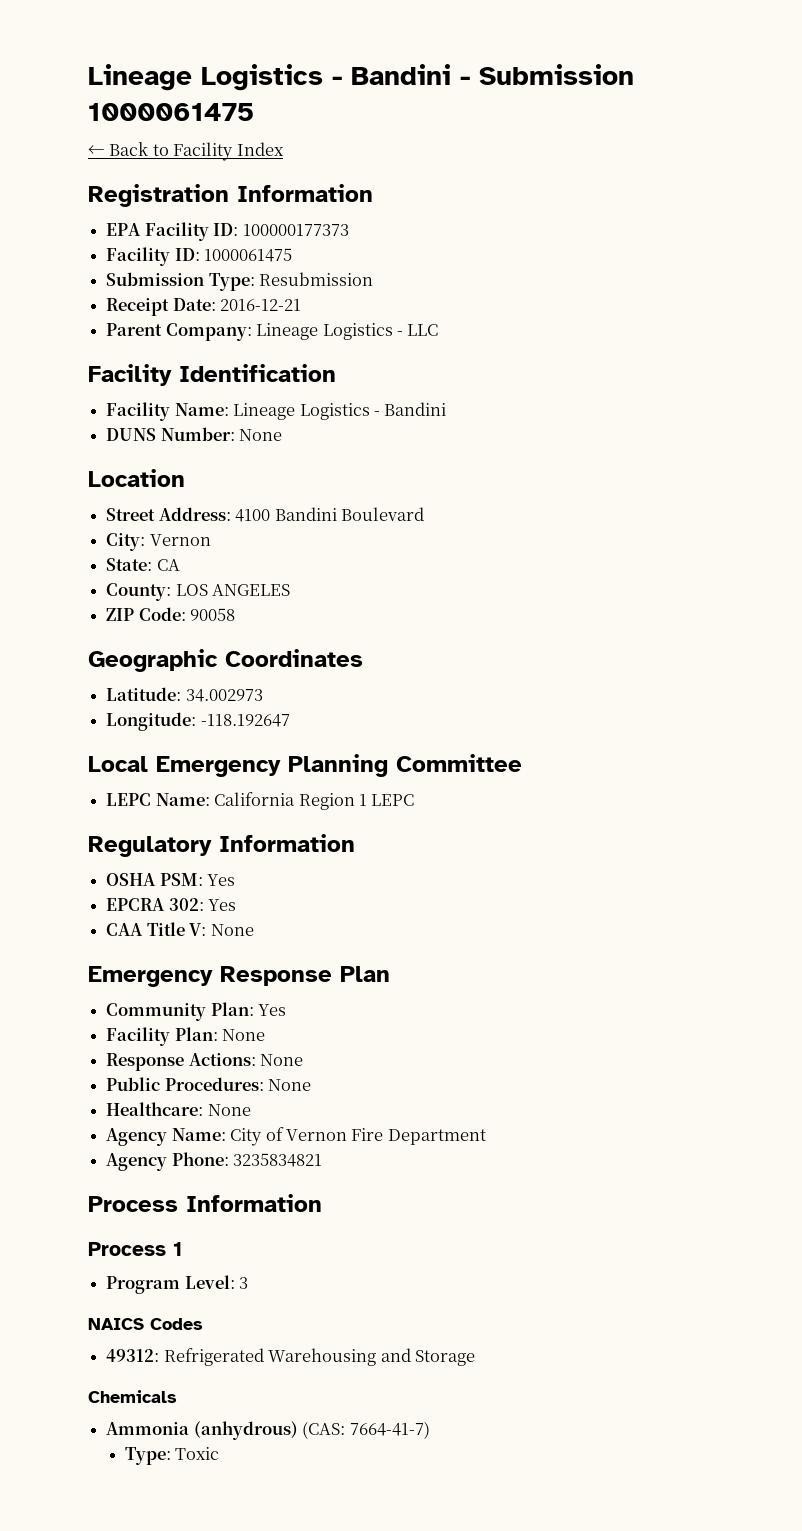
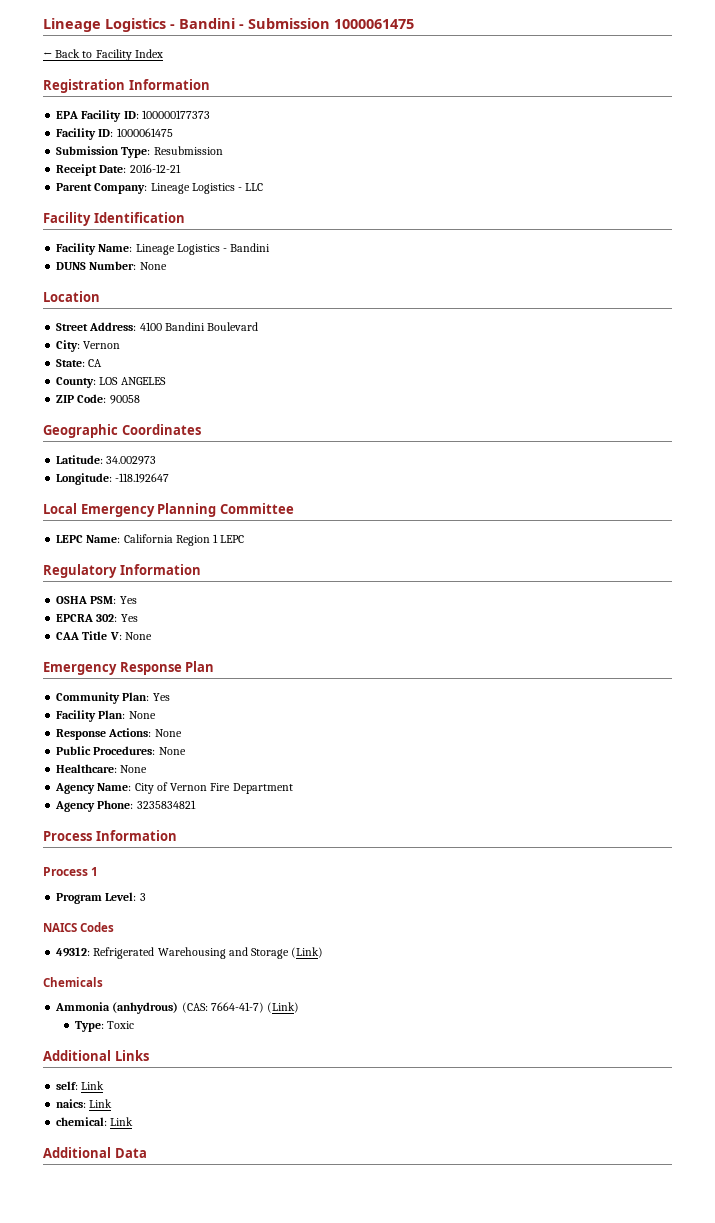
(475, 1358) none -> [291,947,324,958] (Link)
(430, 1430) none -> [267,1002,300,1013] (Link)
(219, 1453) none -> [43,1050,149,1061] [56,1081,105,1090] [56,1099,113,1108] [56,1117,134,1126] [43,1147,147,1158] // Additional Links // self: Link // naics: Link // chemical: Link // Additional Data

